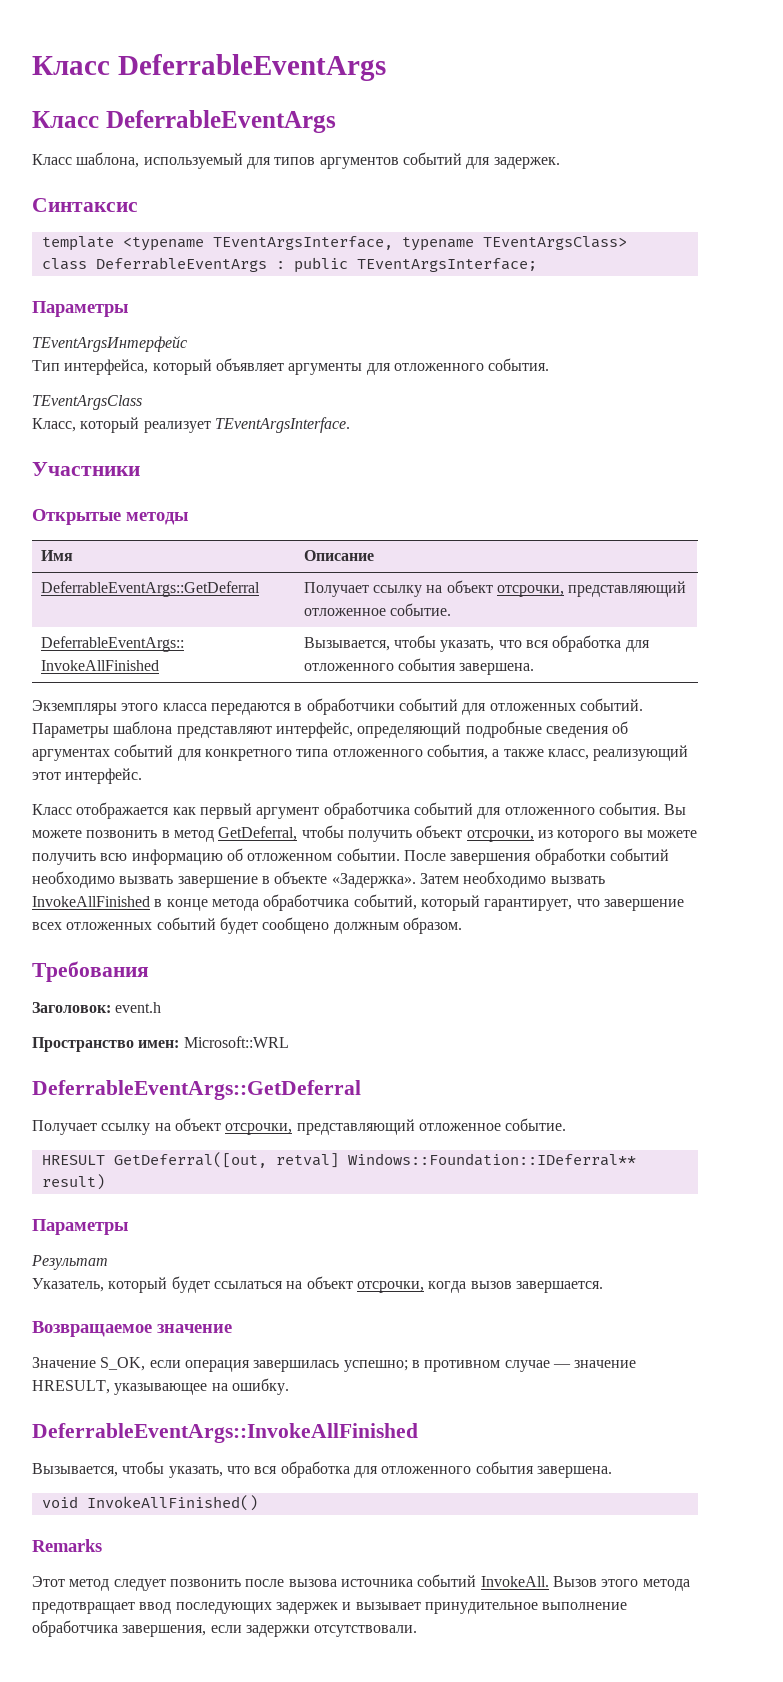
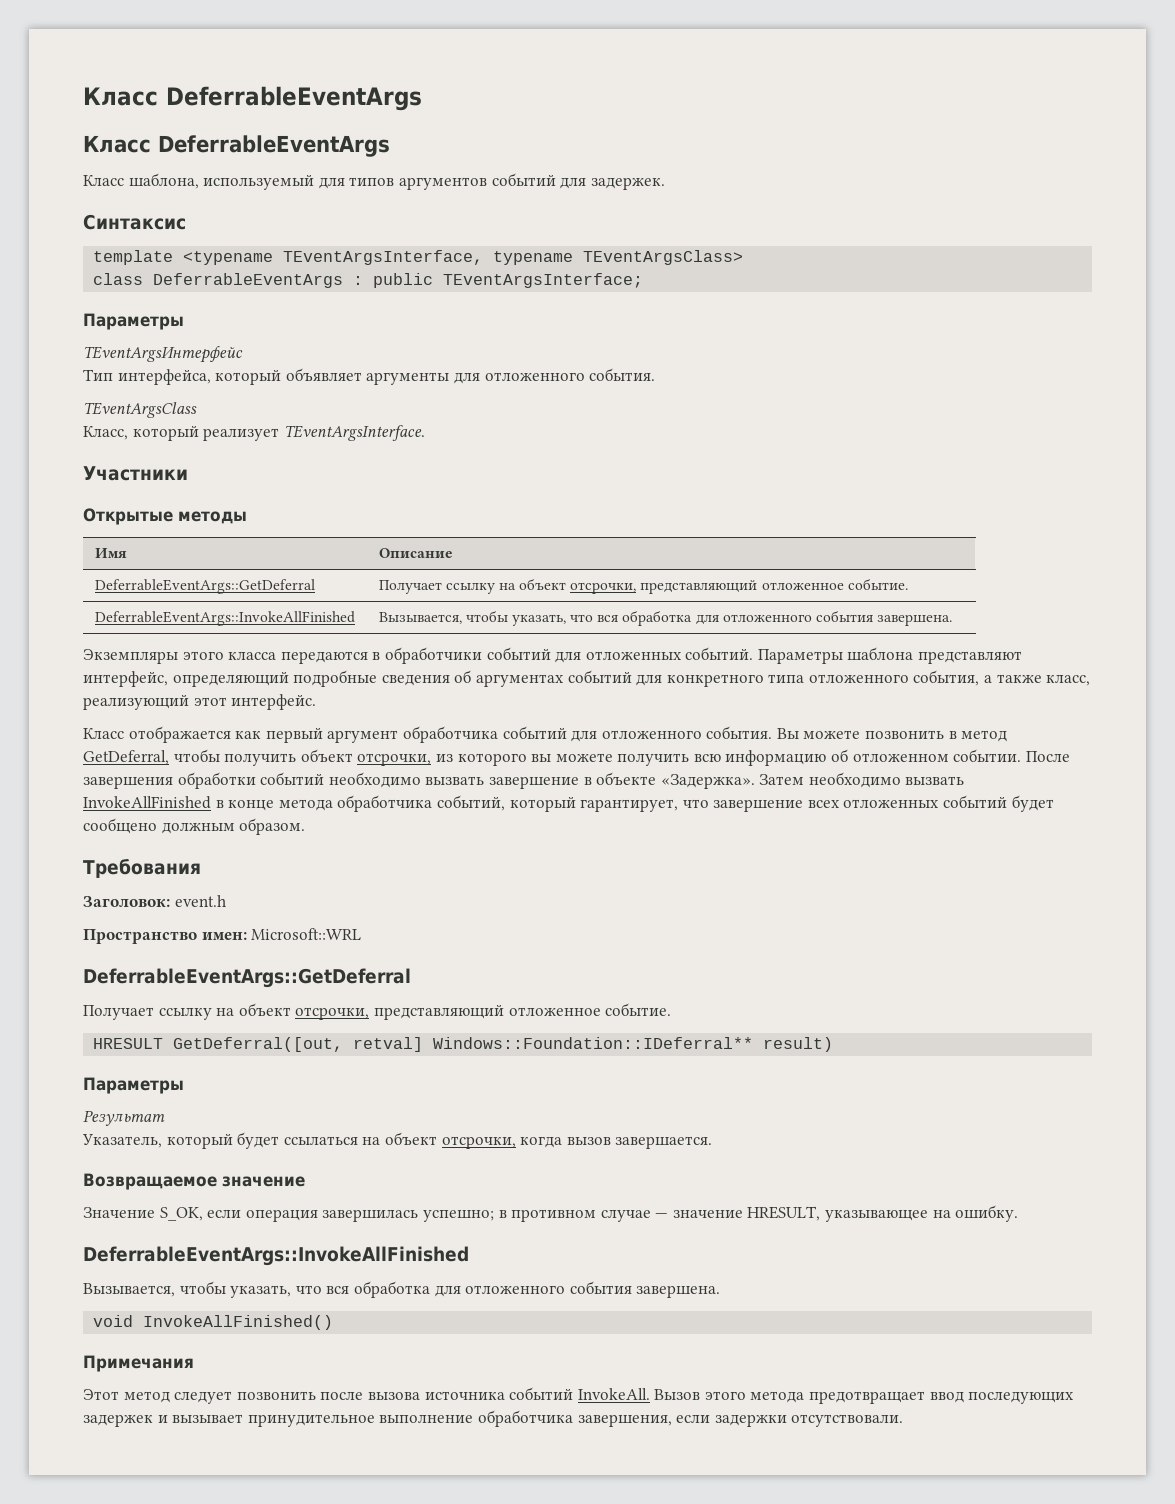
[32,1539,102,1552] Remarks -> [83,1355,194,1372] Примечания

